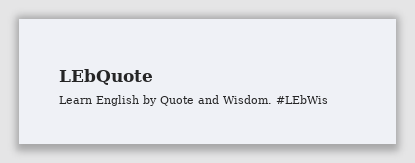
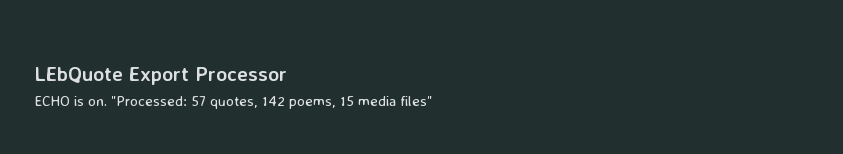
[59,95,328,106] // Learn English by Quote and Wisdom. #LEbWis -> [129,67,287,85] [35,96,432,109] Export Processor // ECHO is on. "Processed: 57 quotes, 142 poems, 15 media files"

